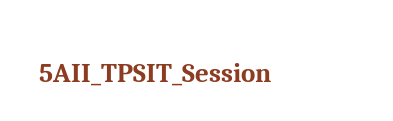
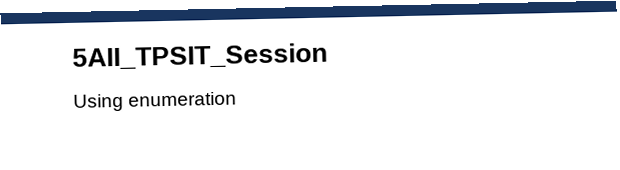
(271, 74) none -> [73,91,238,112] // Using enumeration

